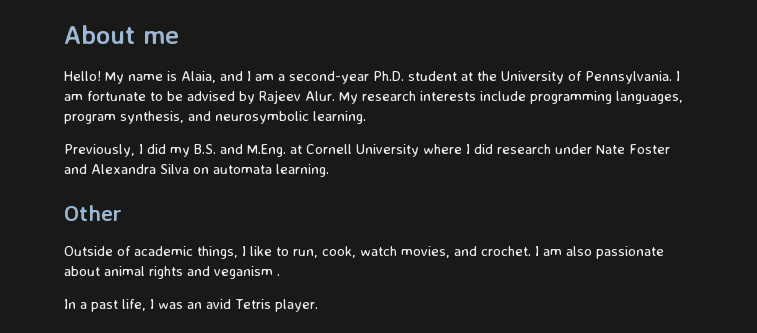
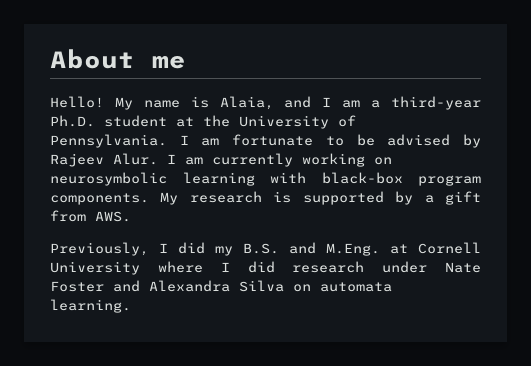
[289,71,369,84] second-year -> [391,96,482,110] third-year
[339,91,683,104] [64,111,366,124] My research interests include programming languages, program synthesis, and neurosymbolic learning. -> [167,153,392,167] [50,172,481,186] [50,191,481,205] [50,210,131,222] I am currently working on neurosymbolic learning with black-box program components. My research is supported by a gift from AWS.
[64,205,122,221] [64,246,664,259] [64,266,280,279] [64,299,318,312] // Other // Outside of academic things, I like to run, cook, watch movies, and crochet. I am also passionate about animal rights and veganism . // In a past life, I was an avid Tetris player. -> (131, 306) none

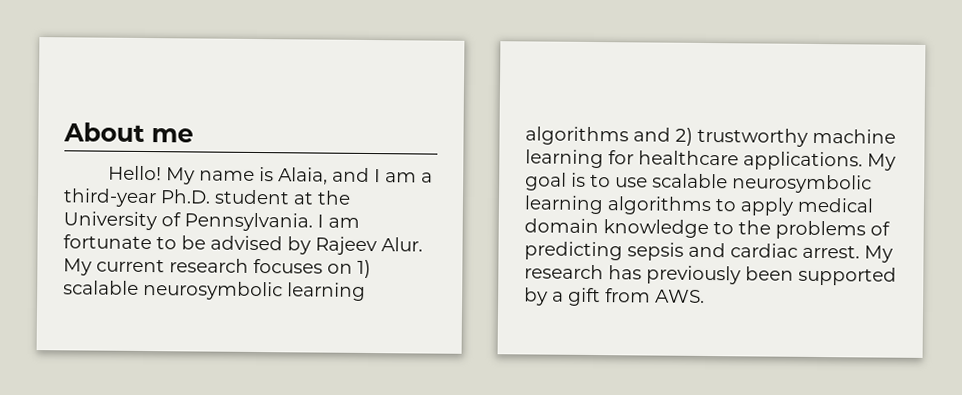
[167,153,392,167] [50,172,481,186] [50,191,292,205] I am currently working on neurosymbolic learning with black-box program components. My research is -> [63,258,371,279] [63,280,366,301] [525,126,896,147] [525,149,896,171] [525,172,872,194] [524,195,874,216] [524,218,890,240] [524,241,893,263] [524,264,794,285] My current research focuses on 1) scalable neurosymbolic learning algorithms and 2) trustworthy machine learning for healthcare applications. My goal is to use scalable neurosymbolic learning algorithms to apply medical domain knowledge to the problems of predicting sepsis and cardiac arrest. My research has previously been
[50,242,481,256] [50,261,481,275] [50,280,392,292] [50,299,131,313] // Previously, I did my B.S. and M.Eng. at Cornell University where I did research under Nate Foster and Alexandra Silva on automata learning. -> (705, 296) none

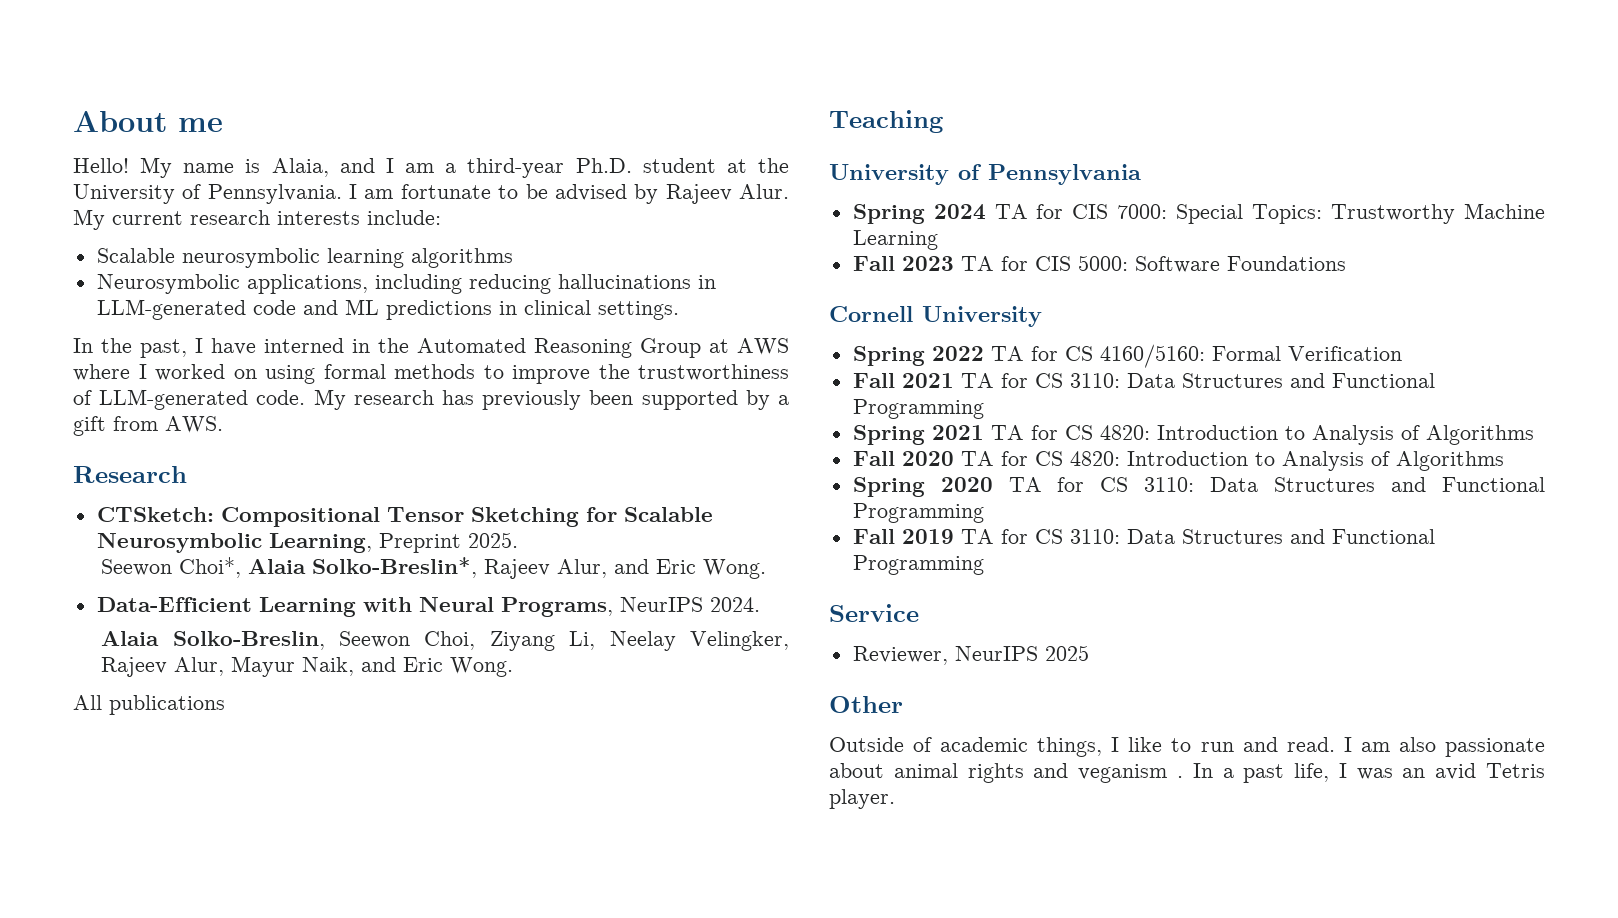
[253,258,371,279] [63,280,366,301] [525,126,896,147] [525,149,896,171] [525,172,872,194] [524,195,874,216] [524,218,890,240] [524,241,860,261] focuses on 1) scalable neurosymbolic learning algorithms and 2) trustworthy machine learning for healthcare applications. My goal is to use scalable neurosymbolic learning algorithms to apply medical domain knowledge to the problems of predicting sepsis and cardiac arrest. -> [277,210,441,225] [96,248,513,268] [96,274,716,294] [96,299,679,320] [73,338,789,358] [73,364,789,384] [73,389,306,410] interests include: // Scalable neurosymbolic learning algorithms // Neurosymbolic applications, including reducing hallucinations in LLM-generated code and ML predictions in clinical settings. // In the past, I have interned in the Automated Reasoning Group at AWS where I worked on using formal methods to improve the trustworthiness of LLM-generated code.
(705, 296) none -> [73,466,187,483] [96,507,713,527] [96,532,518,553] [101,557,767,579] [96,597,760,617] [101,631,790,651] [101,656,514,677] [73,695,225,715] [829,110,943,133] [829,164,1141,185] [852,203,1545,224] [852,230,938,250] [852,255,1346,273] [829,306,1042,327] [852,344,1402,368] [852,373,1435,388] [852,399,984,419] [852,425,1534,445] [852,451,1504,471] [852,477,1546,497] [852,503,984,523] [852,529,1435,544] [852,555,984,575] [829,604,919,622] [852,645,1089,665] [829,696,903,713] [829,737,1545,757] [829,763,1545,783] [829,789,895,809] // Research // CTSketch: Compositional Tensor Sketching for Scalable Neurosymbolic Learning, Preprint 2025. // Seewon Choi*, Alaia Solko-Breslin*, Rajeev Alur, and Eric Wong. // Data-Efficient Learning with Neural Programs, NeurIPS 2024. // Alaia Solko-Breslin, Seewon Choi, Ziyang Li, Neelay Velingker, Rajeev Alur, Mayur Naik, and Eric Wong. // All publications // Teaching // University of Pennsylvania // Spring 2024 TA for CIS 7000: Special Topics: Trustworthy Machine Learning // Fall 2023 TA for CIS 5000: Software Foundations // Cornell University // Spring 2022 TA for CS 4160/5160: Formal Verification // Fall 2021 TA for CS 3110: Data Structures and Functional Programming // Spring 2021 TA for CS 4820: Introduction to Analysis of Algorithms // Fall 2020 TA for CS 4820: Introduction to Analysis of Algorithms // Spring 2020 TA for CS 3110: Data Structures and Functional Programming // Fall 2019 TA for CS 3110: Data Structures and Functional Programming // Service // Reviewer, NeurIPS 2025 // Other // Outside of academic things, I like to run and read. I am also passionate about animal rights and veganism . In a past life, I was an avid Tetris player.

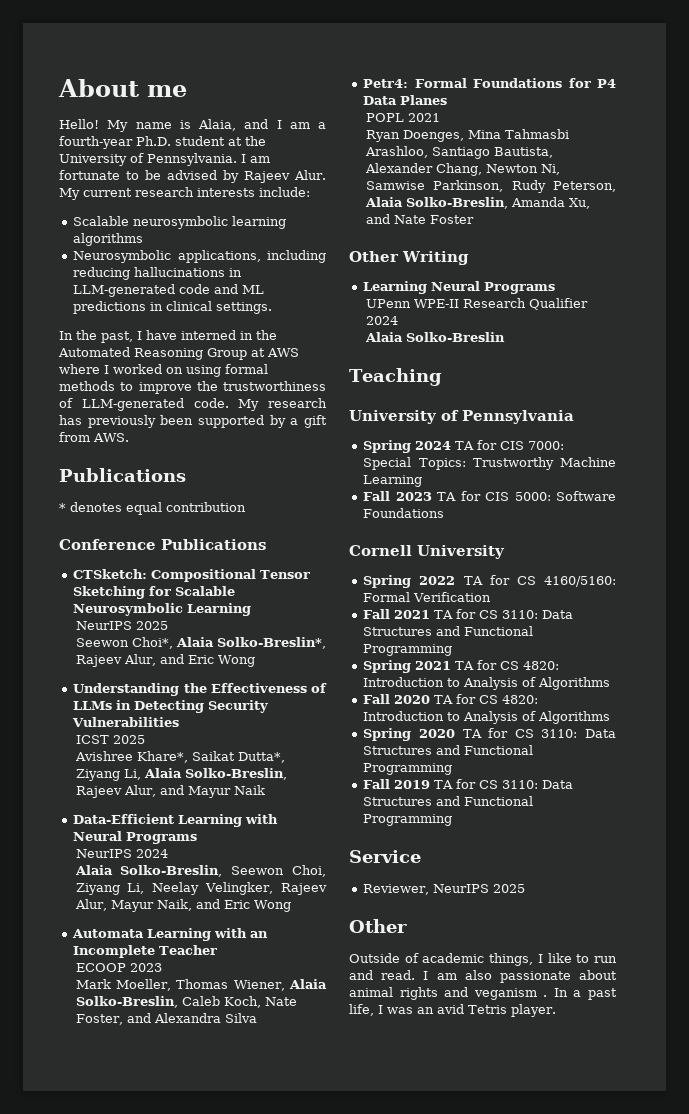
[467,158,565,178] third-year -> [59,136,133,149] fourth-year
[73,466,187,483] Research -> [59,468,186,482] [59,502,246,515] [59,539,266,550] Publications // * denotes equal contribution // Conference Publications
[268,532,518,553] Learning, Preprint 2025. -> [187,603,252,616] [75,621,168,630] Learning // NeurIPS 2025
[703,559,767,579] Wong. -> [217,655,255,667] [73,683,327,696] [73,700,269,713] [72,717,180,727] [75,735,145,744] [74,751,285,763] [75,768,287,781] [75,785,265,798] Wong // Understanding the Effectiveness of LLMs in Detecting Security Vulnerabilities // ICST 2025 // Avishree Khare*, Saikat Dutta*, Ziyang Li, Alaia Solko-Breslin, Rajeev Alur, and Mayur Naik
[500,597,760,617] Programs, NeurIPS 2024. -> [126,832,198,844] [75,849,168,858] Programs // NeurIPS 2024
[450,657,514,677] [73,695,225,715] Wong. // All publications -> [253,900,291,912] [72,928,269,941] [73,945,218,958] [75,963,162,972] [75,979,327,991] [75,996,297,1008] [75,1013,257,1025] [363,78,616,88] [363,95,448,105] [365,113,440,122] [365,129,569,142] [364,146,553,159] [364,163,560,176] [365,180,616,193] [364,197,590,209] [365,214,474,224] [349,251,469,265] [363,281,556,294] [365,298,588,310] [365,316,398,325] [364,332,505,342] Wong // Automata Learning with an Incomplete Teacher // ECOOP 2023 // Mark Moeller, Thomas Wiener, Alaia Solko-Breslin, Caleb Koch, Nate Foster, and Alexandra Silva // Petr4: Formal Foundations for P4 Data Planes // POPL 2021 // Ryan Doenges, Mina Tahmasbi Arashloo, Santiago Bautista, Alexander Chang, Newton Ni, Samwise Parkinson, Rudy Peterson, Alaia Solko-Breslin, Amanda Xu, and Nate Foster // Other Writing // Learning Neural Programs // UPenn WPE-II Research Qualifier 2024 // Alaia Solko-Breslin

